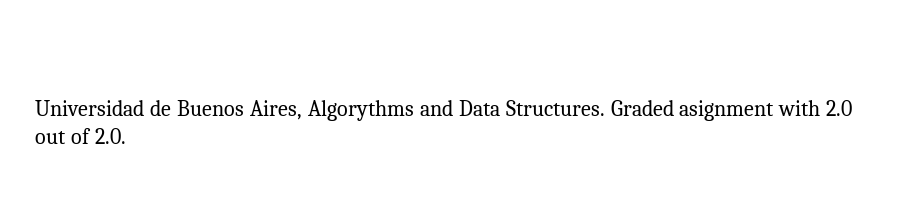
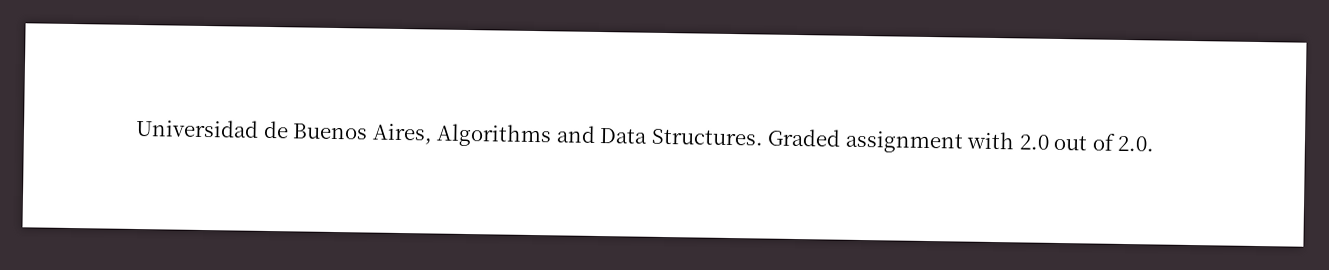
[307,100,414,121] Algorythms -> [436,123,553,148] Algorithms
[679,100,775,121] asignment -> [844,130,964,154] assignment

